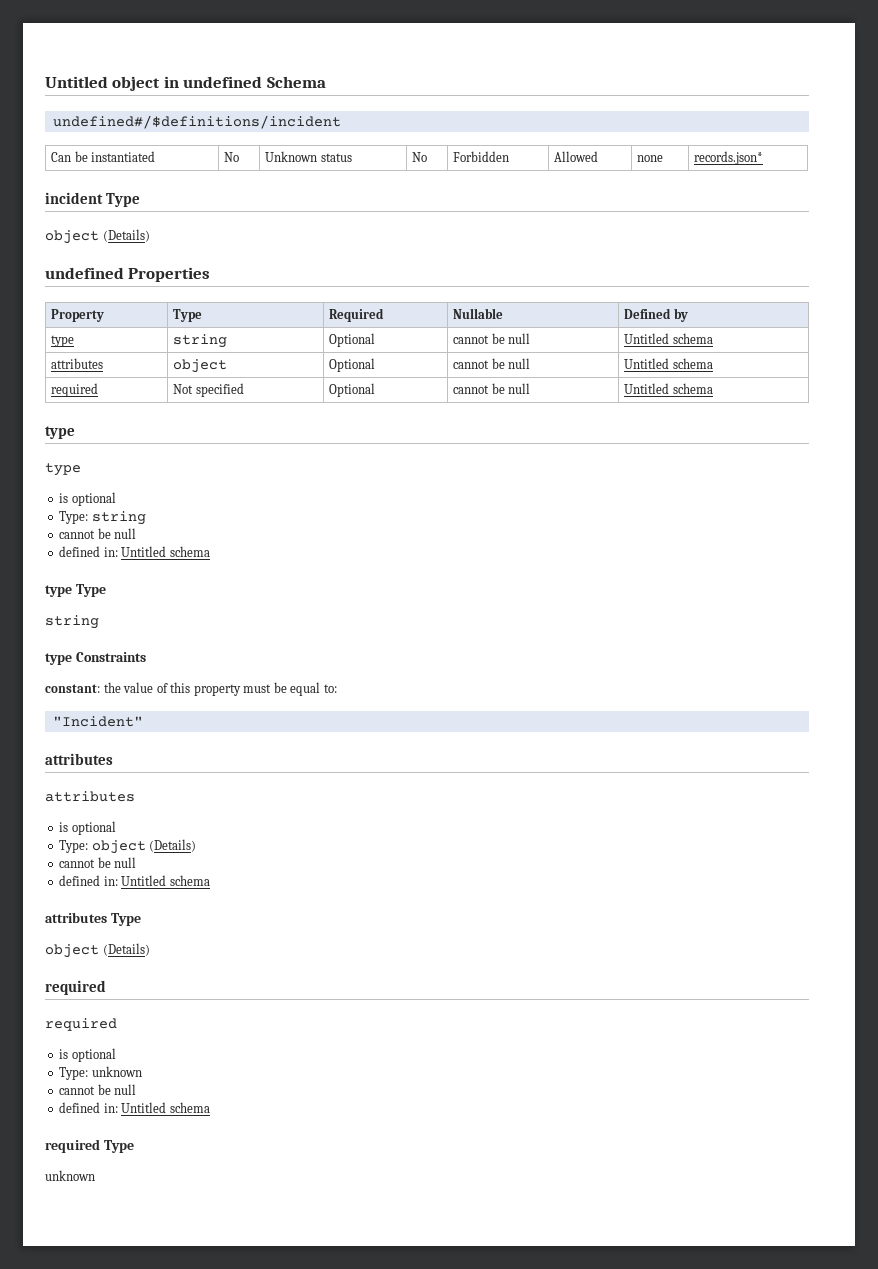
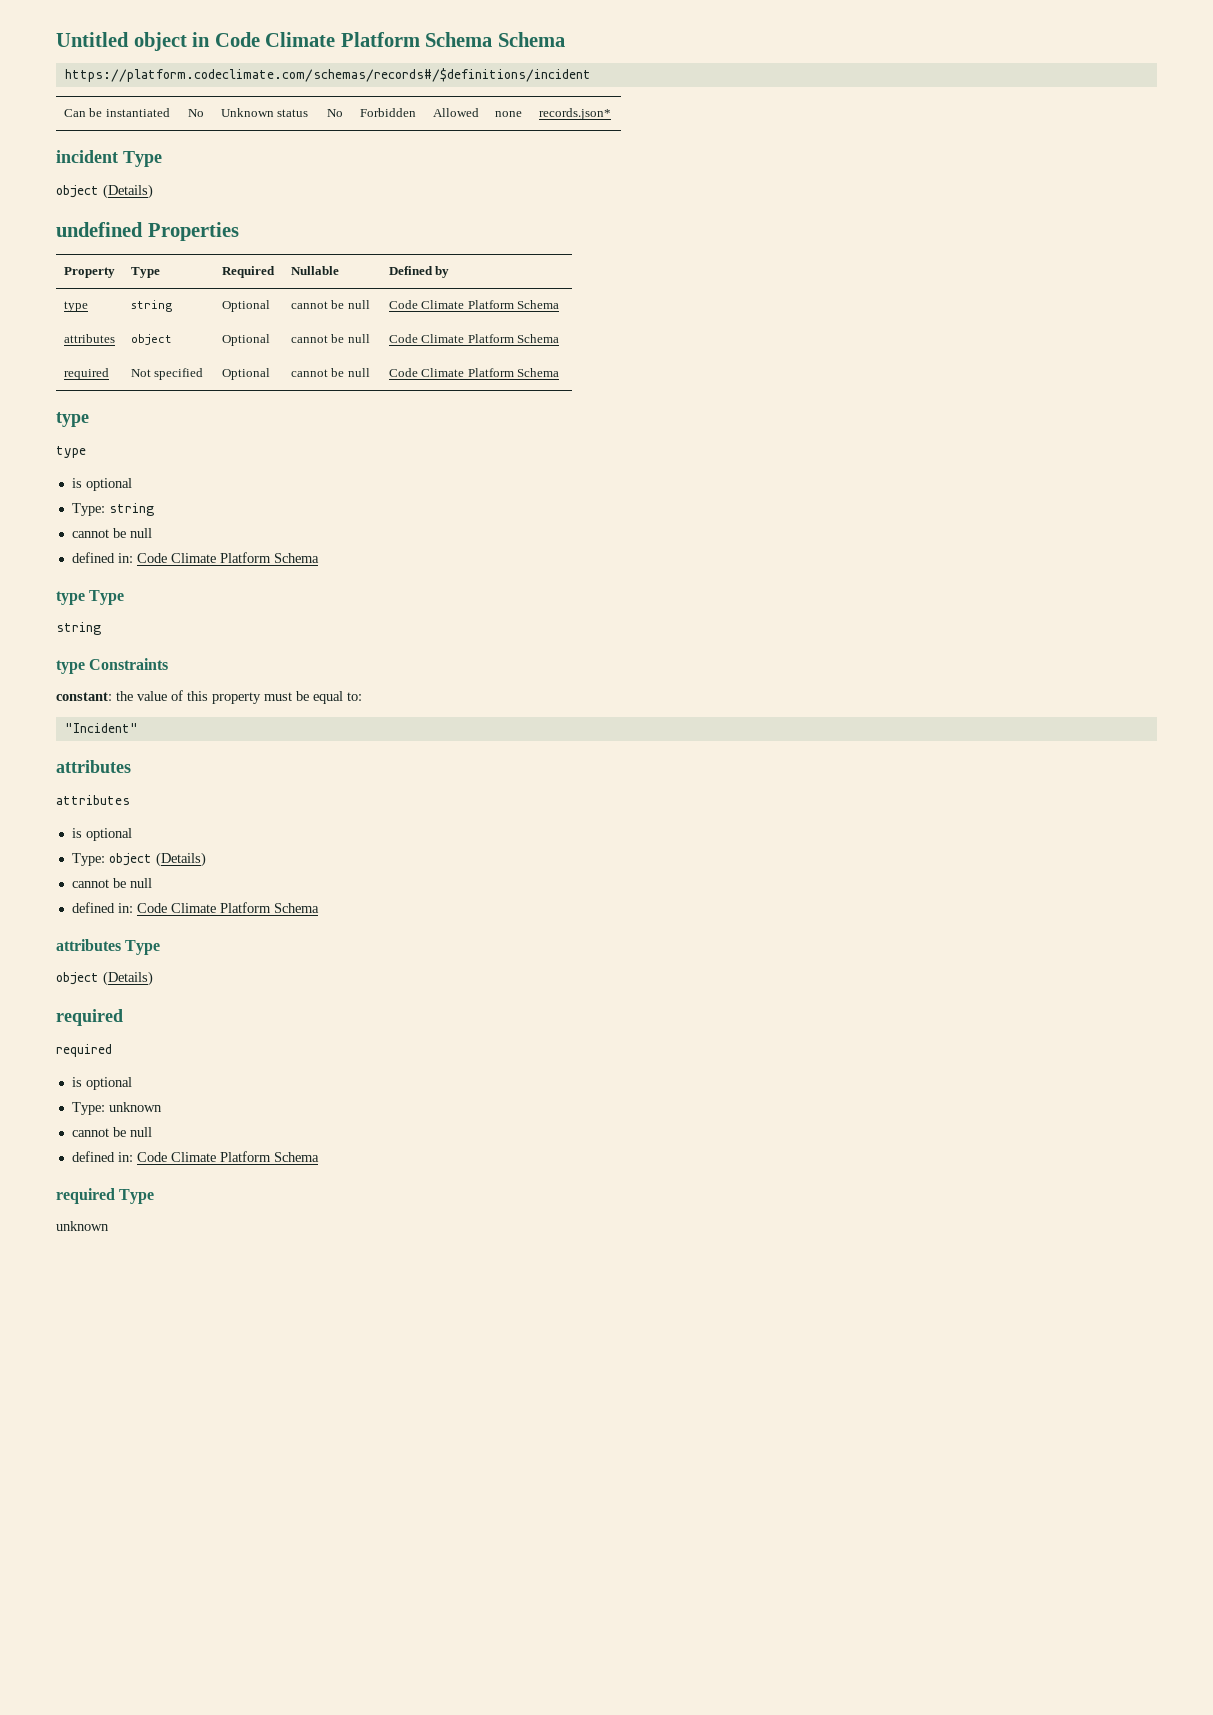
[183,76,326,88] [52,115,341,129] undefined Schema // undefined#/$definitions/incident -> [214,32,565,47] [64,68,591,82] Code Climate Platform Schema Schema // https://platform.codeclimate.com/schemas/records#/$definitions/incident
[623,333,713,344] Untitled schema -> [388,300,560,309] Code Climate Platform Schema
[623,358,713,369] Untitled schema -> [388,334,560,343] Code Climate Platform Schema
[623,383,713,394] Untitled schema -> [388,368,560,377] Code Climate Platform Schema
[121,546,210,557] Untitled schema -> [136,552,319,563] Code Climate Platform Schema
[121,875,210,886] Untitled schema -> [136,902,319,913] Code Climate Platform Schema
[121,1102,210,1113] Untitled schema -> [136,1151,319,1162] Code Climate Platform Schema

